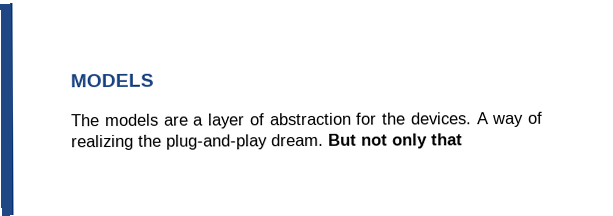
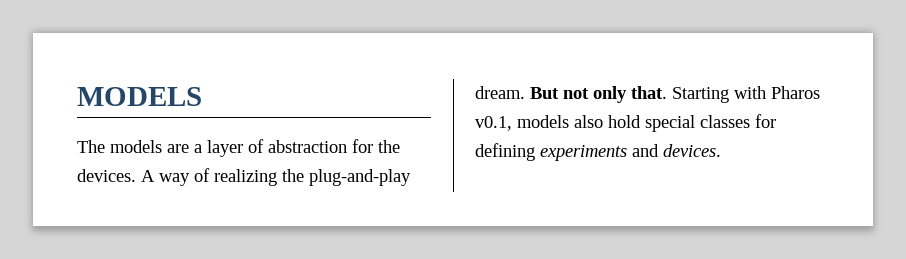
[431,133,463,146] that -> [631,86,820,103] [475,114,776,132] [475,143,721,161] that. Starting with Pharos v0.1, models also hold special classes for defining experiments and devices.

